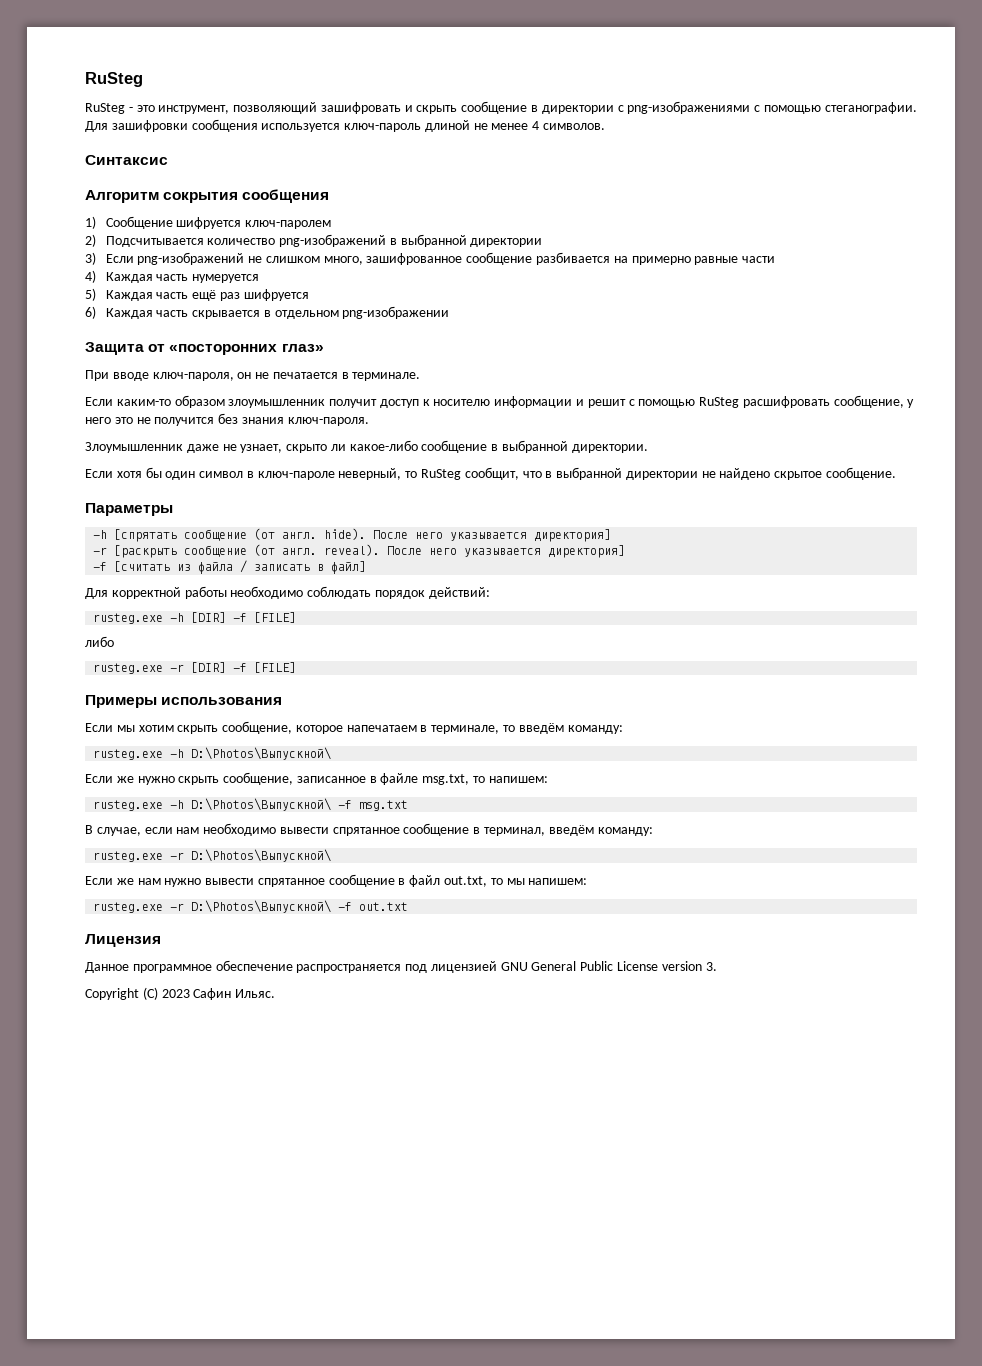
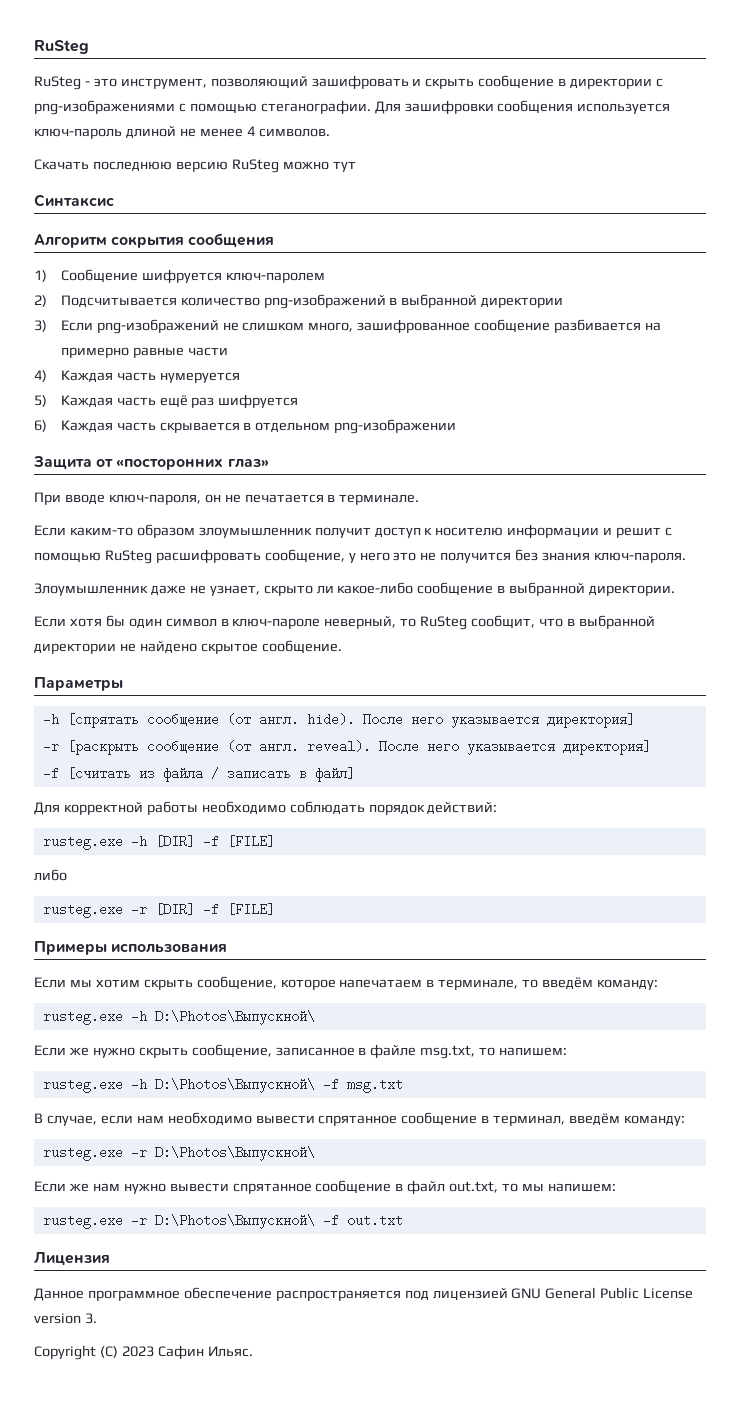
(606, 126) none -> [34,159,356,173] // Скачать последнюю версию RuSteg можно тут

